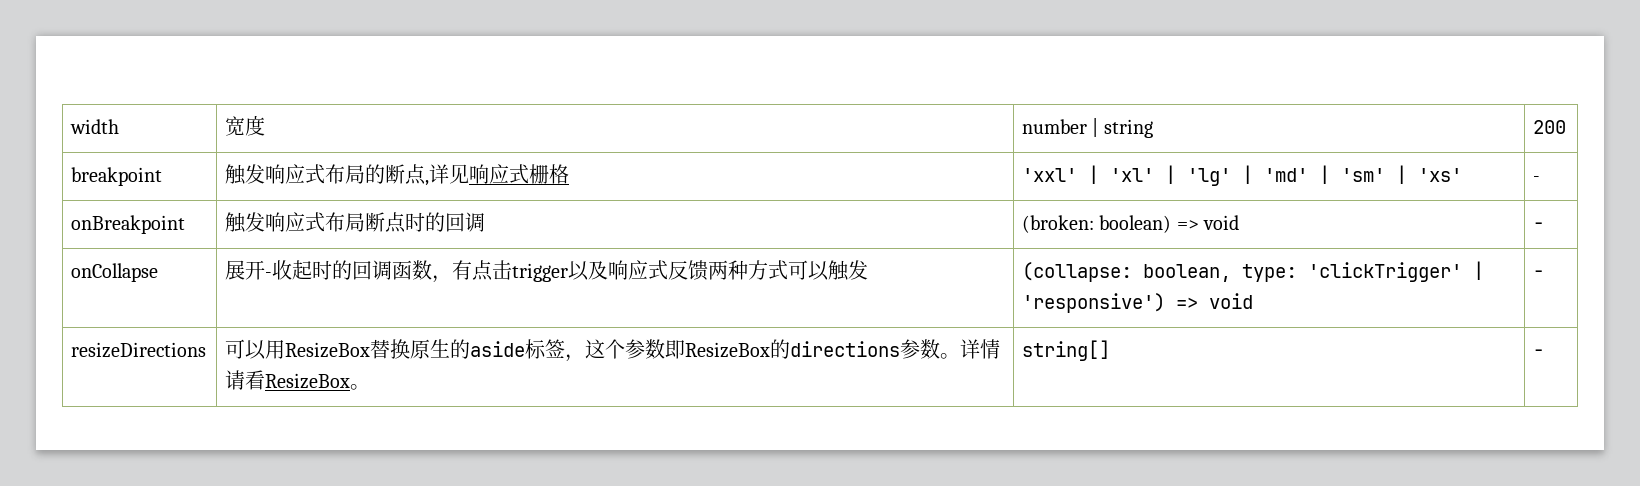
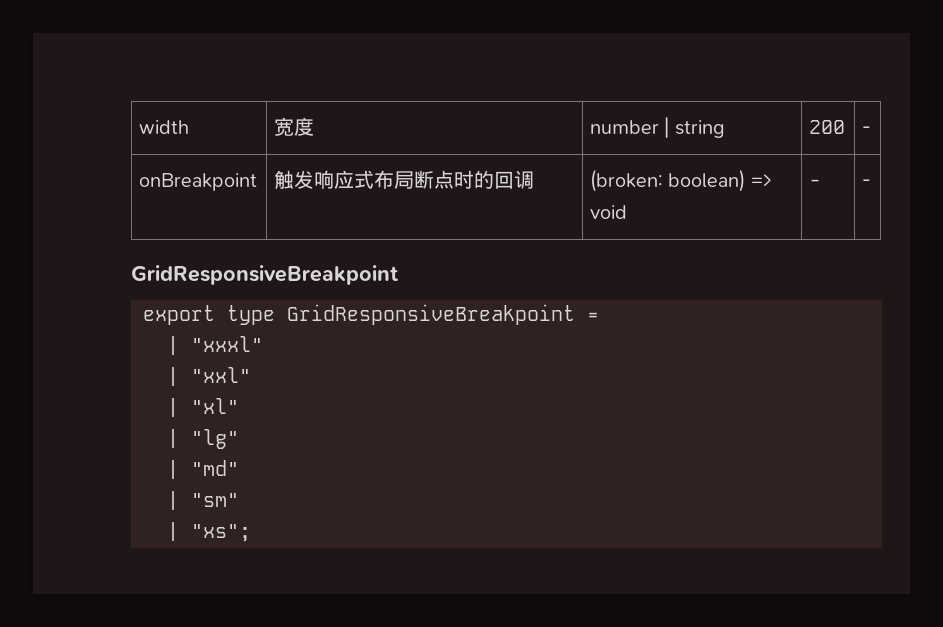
[71,167,163,186] [225,164,570,186] [1022,165,1463,186] // breakpoint | 触发响应式布局的断点,详见响应式栅格 | 'xxl' | 'xl' | 'lg' | 'md' | 'sm' | 'xs' -> (846, 127) none
[71,263,159,282] [225,260,869,283] [1022,261,1485,282] [1022,293,1254,313] [1533,270,1545,278] [71,342,207,358] [225,339,1001,362] [225,370,371,390] [1022,340,1111,361] [1533,349,1545,357] // onCollapse | 展开-收起时的回调函数，有点击trigger以及响应式反馈两种方式可以触发 | (collapse: boolean, type: 'clickTrigger' | 'responsive') => void | - // resizeDirections | 可以用ResizeBox替换原生的aside标签，这个参数即ResizeBox的directions参数。详情请看ResizeBox。 | string[] | - -> [862,179,872,187] [131,265,398,285] [143,304,599,325] [167,336,263,355] [167,367,251,386] [167,398,239,417] [167,429,239,449] [167,460,239,479] [167,491,239,510] [167,522,251,542] | - // GridResponsiveBreakpoint // export type GridResponsiveBreakpoint = // | "xxxl" // | "xxl" // | "xl" // | "lg" // | "md" // | "sm" // | "xs";

